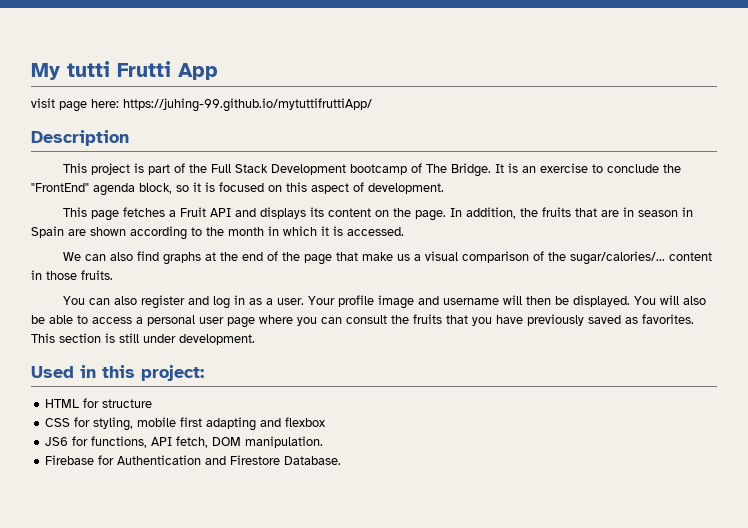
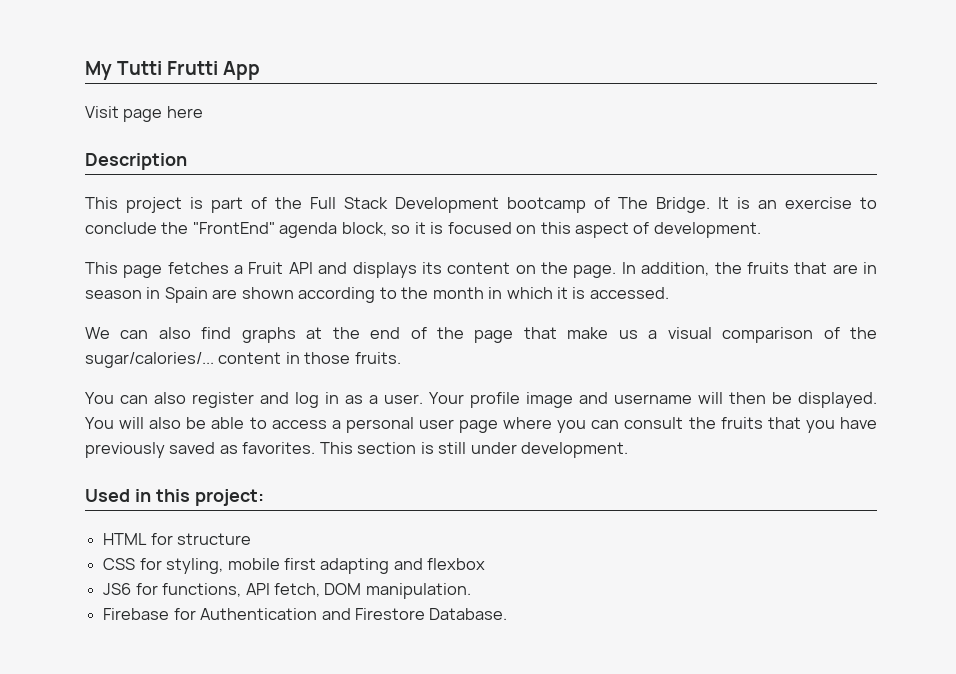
[67,61,110,77] tutti -> [117,61,163,75] Tutti
[31,98,372,112] visit page here: https://juhing-99.github.io/mytuttifruttiApp/ -> [85,106,203,122] Visit page here

